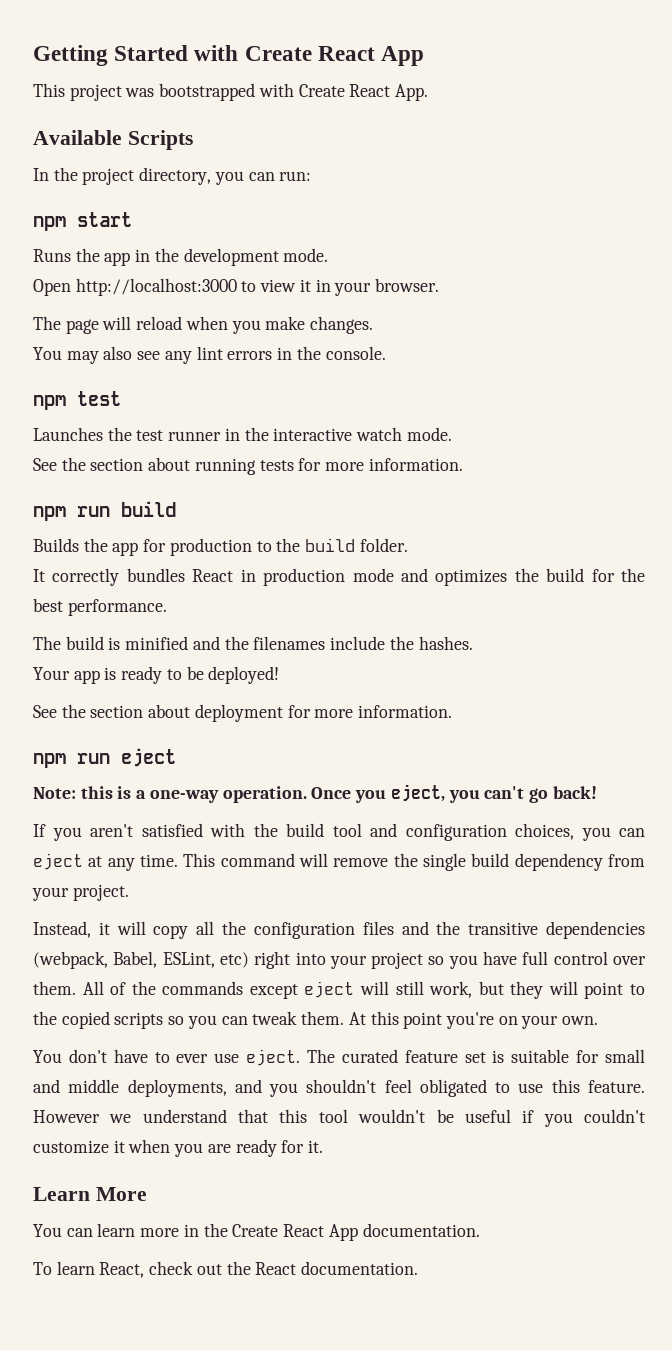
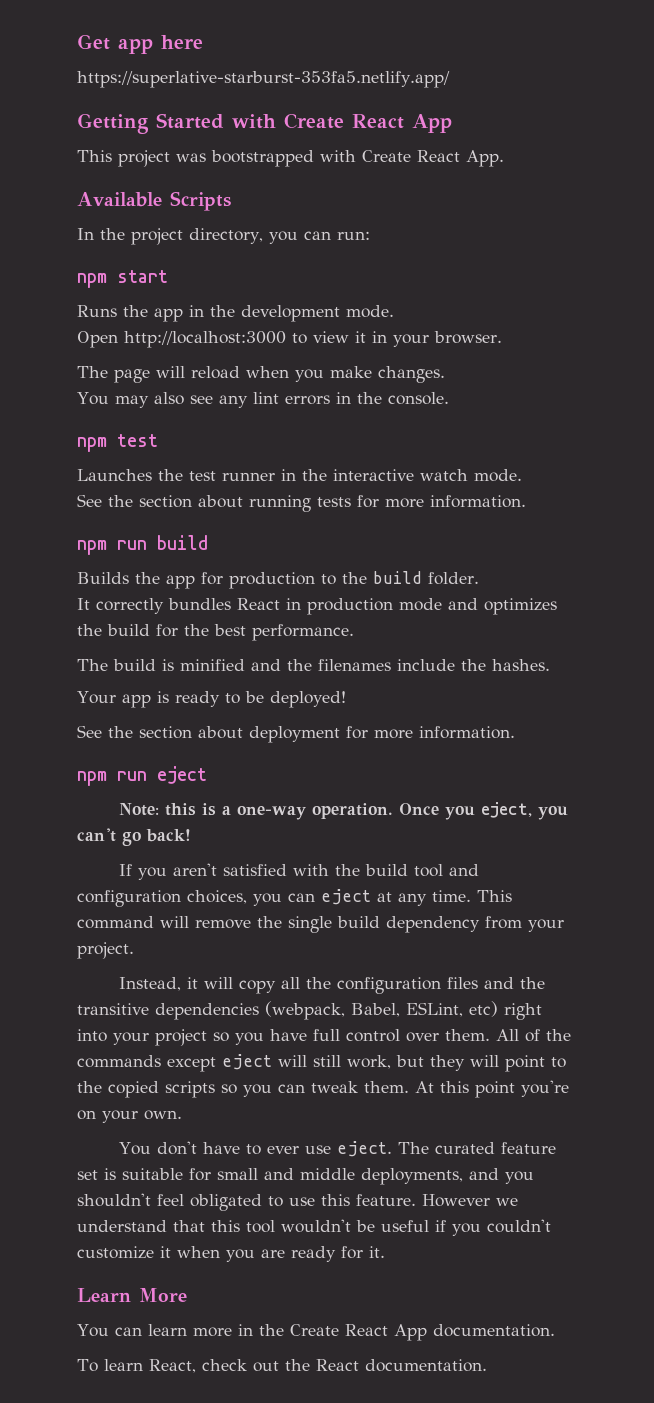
(33, 55) none -> [77,34,203,54] [77,71,450,88] Get app here // https://superlative-starburst-353fa5.netlify.app/ //

